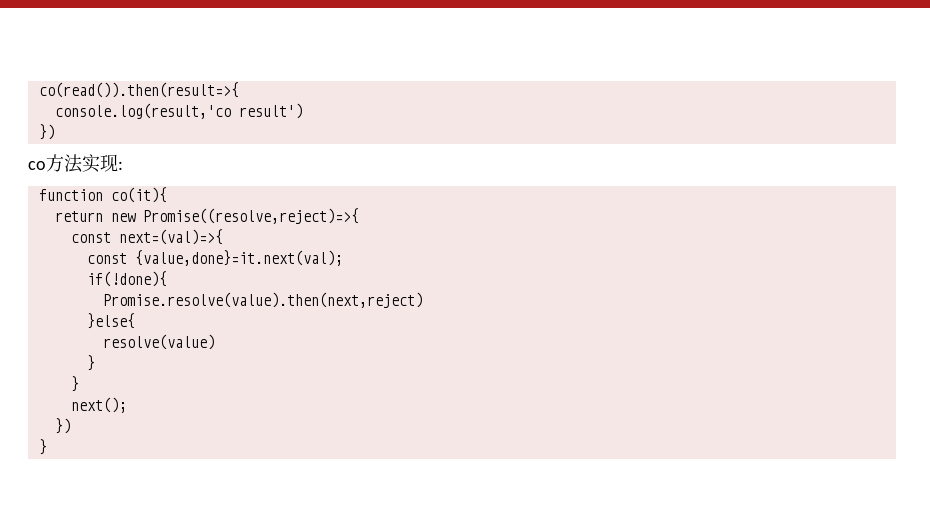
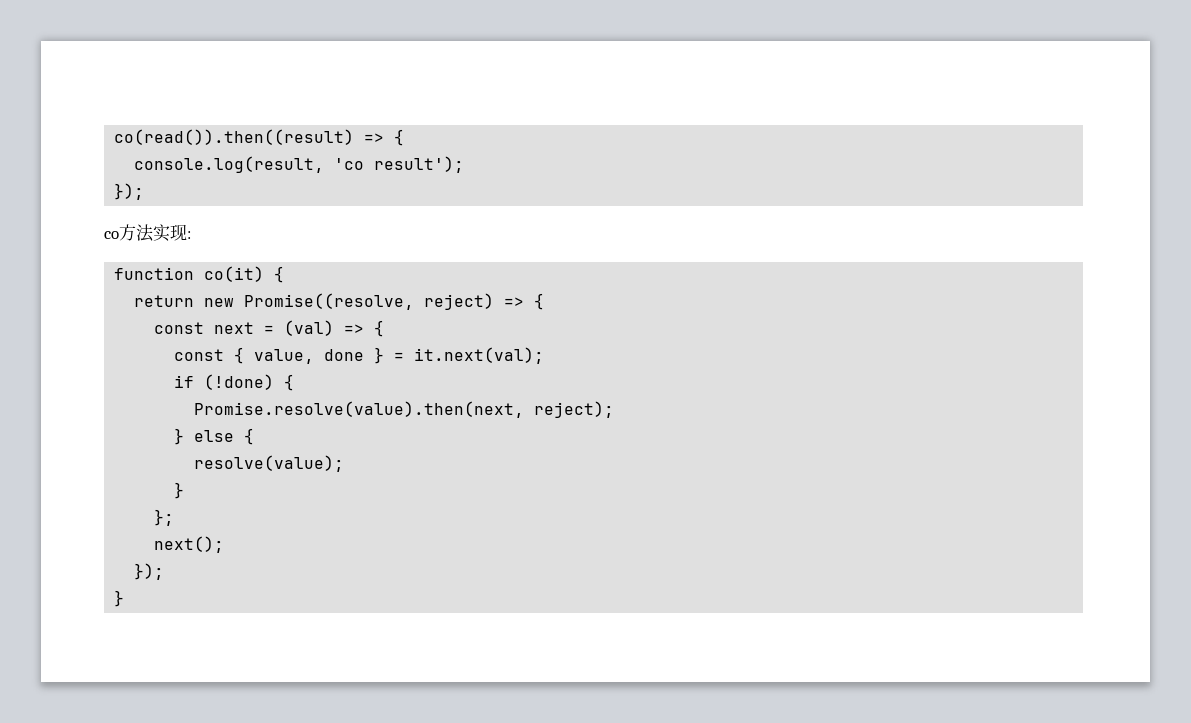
[38,82,239,98] [54,103,303,119] [38,124,55,140] co(read()).then(result=>{ // console.log(result,'co result') // }) -> [114,129,405,146] [134,156,465,173] [114,183,145,200] co(read()).then((result) => { // console.log(result, 'co result'); // });
[110,187,167,203] co(it){ -> [204,266,285,283] co(it) {
[142,208,359,224] [70,229,223,245] [86,250,343,266] [86,271,167,287] [102,292,423,308] [86,313,135,329] [102,334,215,350] [86,355,95,371] [70,376,79,392] Promise((resolve,reject)=>{ // const next=(val)=>{ // const {value,done}=it.next(val); // if(!done){ // Promise.resolve(value).then(next,reject) // }else{ // resolve(value) // } // } -> [244,293,545,310] [154,320,385,337] [174,347,545,364] [174,374,295,391] [194,401,615,418] [174,428,255,445] [194,455,345,472] [174,482,185,499] [154,509,175,526] Promise((resolve, reject) => { // const next = (val) => { // const { value, done } = it.next(val); // if (!done) { // Promise.resolve(value).then(next, reject); // } else { // resolve(value); // } // };
[54,418,71,434] }) -> [134,563,165,580] });

